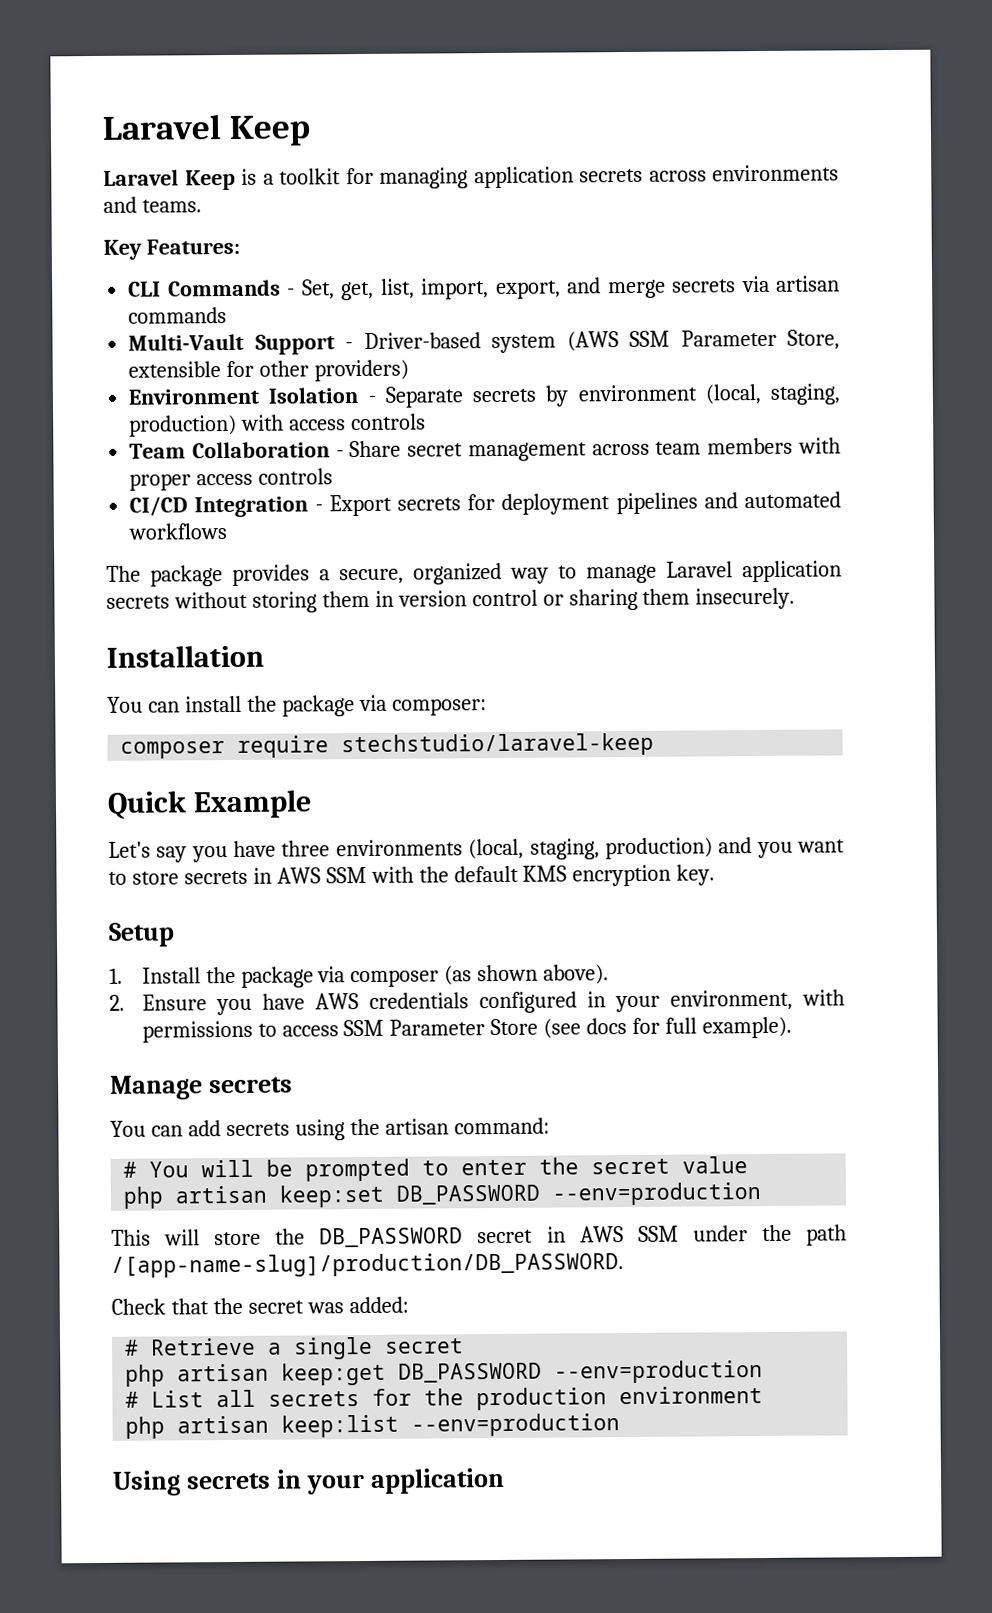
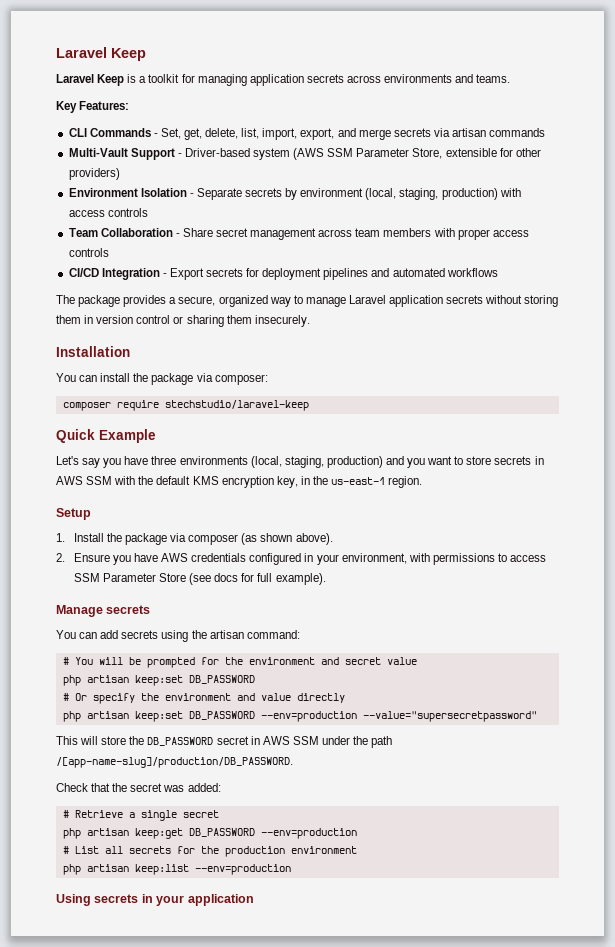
(375, 291) none -> [205,128,239,139] delete,
[676,864,716,886] key. -> [276,476,423,488] key, in the us-east-1 region.
[422,1157,580,1176] to enter the -> [200,657,339,665] for the environment and
[552,1182,762,1206] --env=production -> [62,693,345,704] [62,711,537,722] // # Or specify the environment and value directly // php artisan keep:set DB_PASSWORD --env=production --value="supersecretpassword"

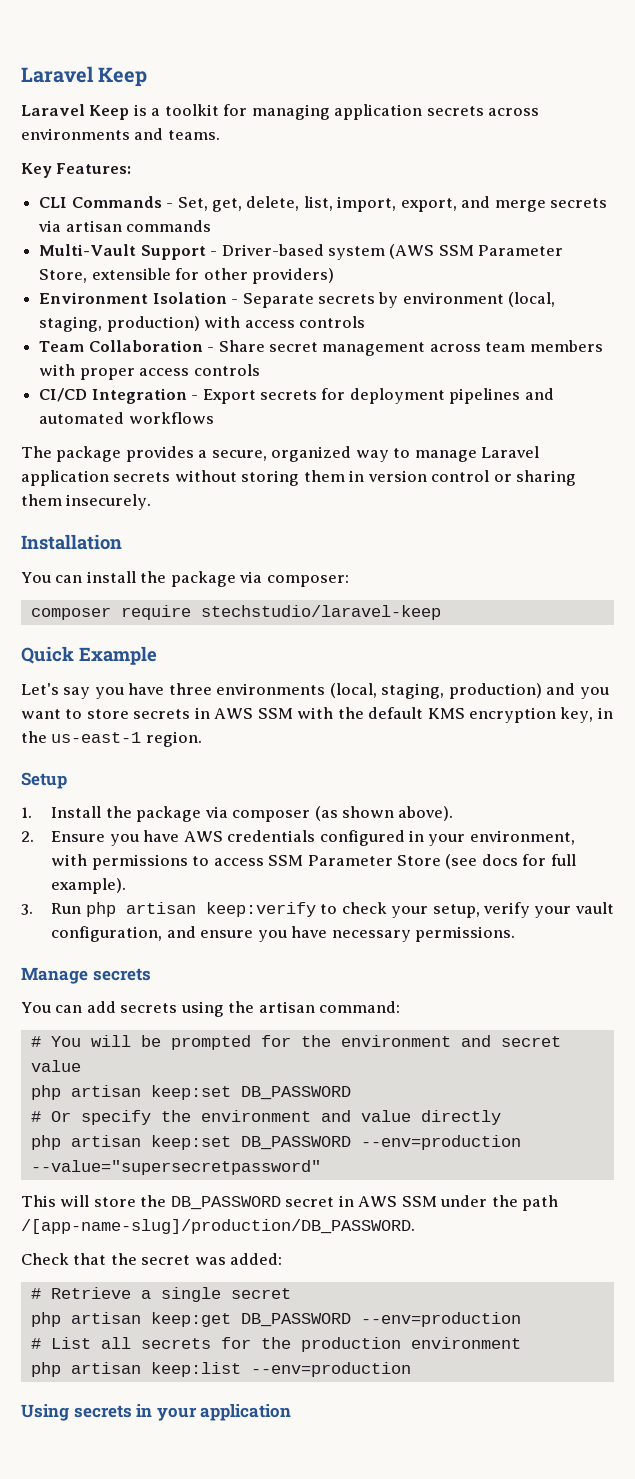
(326, 579) none -> [21,902,614,918] [51,926,516,942] // 3. Run php artisan keep:verify to check your setup, verify your vault configuration, and ensure you have necessary permissions.

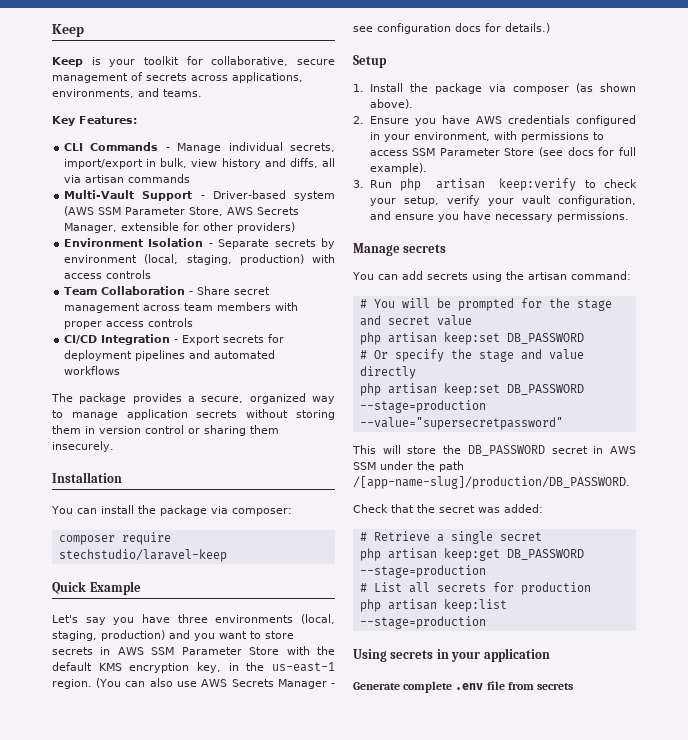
[21,66,94,83] Laravel -> (52, 30) none
[21,104,85,116] Laravel -> (84, 30) none
[151,108,161,116] a -> [109,59,136,67] your
[251,104,540,120] [21,128,130,140] managing application secrets across environments -> [211,56,335,66] [52,72,303,83] [52,89,134,98] collaborative, secure management of secrets across applications, environments,
[177,196,608,212] Set, get, delete, list, import, export, and merge secrets -> [177,142,335,153] [64,158,335,169] Manage individual secrets, import/export in bulk, view history and diffs, all
(88, 276) none -> [227,207,300,215] [64,223,118,233] AWS Secrets Manager,
[481,446,540,458] Laravel -> (118, 416) none
(293, 713) none -> [181,647,280,655] Parameter Store
(202, 739) none -> [96,678,335,689] [353,23,550,34] (You can also use AWS Secrets Manager - see configuration docs for details.)
[340,1035,451,1047] environment -> [576,299,612,311] stage
[200,1110,311,1122] environment -> [478,350,514,362] stage
[360,1135,521,1150] --env=production -> [359,400,486,413] --stage=production
[360,1312,521,1327] --env=production -> [359,565,486,578] --stage=production
[260,1337,291,1349] the -> (514, 587) none
[410,1337,521,1349] environment -> (591, 588) none
[250,1362,411,1377] --env=production -> [359,616,486,629] --stage=production
(292, 1412) none -> [353,681,574,693] // Generate complete .env file from secrets

